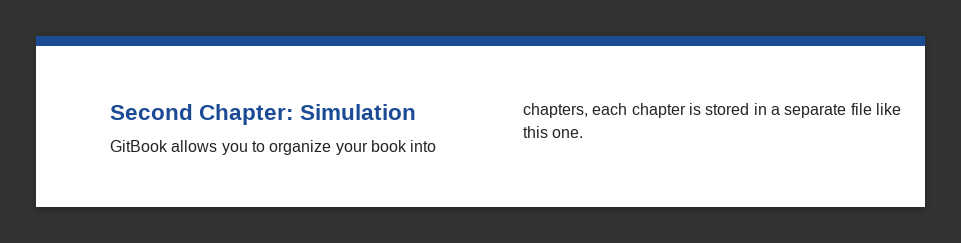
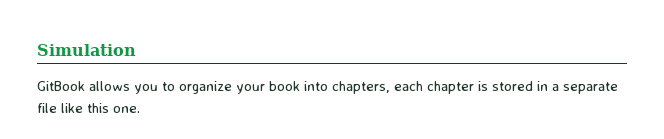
[110,104,295,125] Second Chapter: -> (37, 50) none

